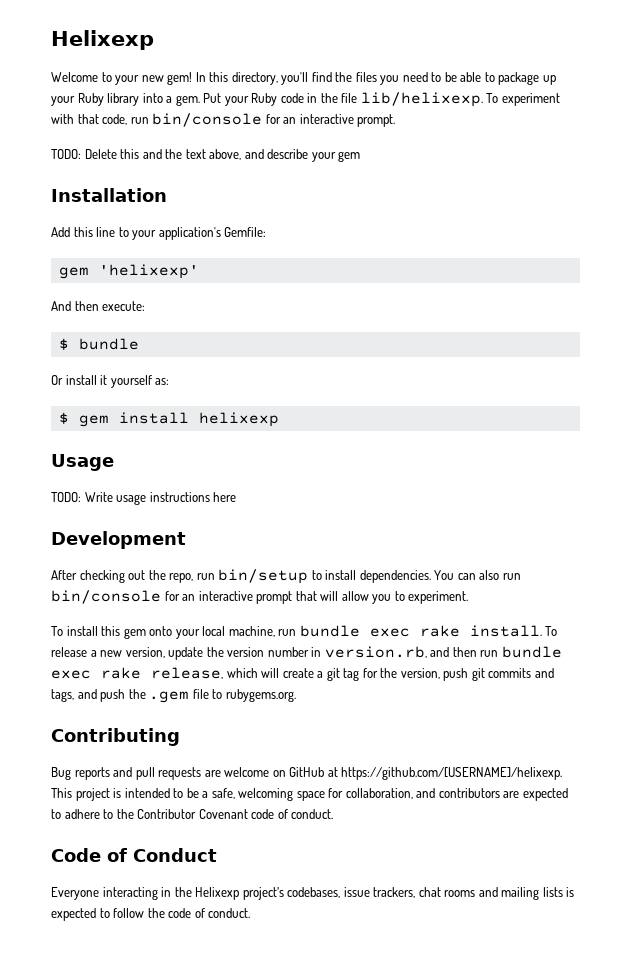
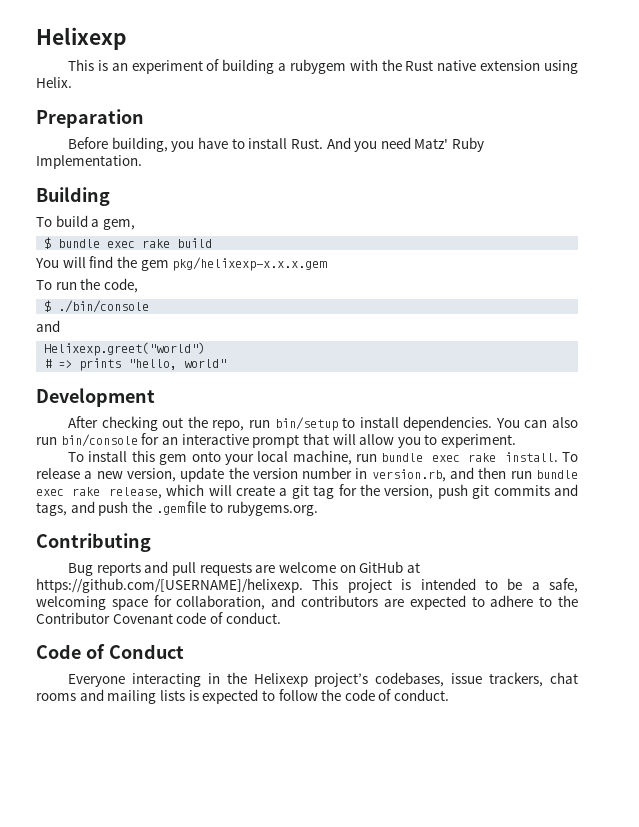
[51,72,556,85] [51,92,560,107] [51,113,396,127] [51,149,361,162] [51,188,167,202] [51,227,267,240] [58,264,199,279] [51,301,146,311] [58,338,139,350] [51,375,170,388] [58,412,279,427] [51,454,114,471] [51,492,237,505] Welcome to your new gem! In this directory, you'll find the files you need to be able to package up your Ruby library into a gem. Put your Ruby code in the file lib/helixexp. To experiment with that code, run bin/console for an interactive prompt. // TODO: Delete this and the text above, and describe your gem // Installation // Add this line to your application's Gemfile: // gem 'helixexp' // And then execute: // $ bundle // Or install it yourself as: // $ gem install helixexp // Usage // TODO: Write usage instructions here -> [68,59,578,74] [36,77,72,88] [36,109,144,128] [68,137,485,152] [36,155,142,169] [36,187,110,206] [36,215,135,230] [44,237,213,249] [35,256,328,271] [36,278,138,293] [44,300,150,313] [36,320,60,332] [44,342,206,356] [44,358,227,371] This is an experiment of building a rubygem with the Rust native extension using Helix. // Preparation // Before building, you have to install Rust. And you need Matz' Ruby Implementation. // Building // To build a gem, // $ bundle exec rake build // You will find the gem pkg/helixexp-x.x.x.gem // To run the code, // $ ./bin/console // and // Helixexp.greet("world") // # => prints "hello, world"

